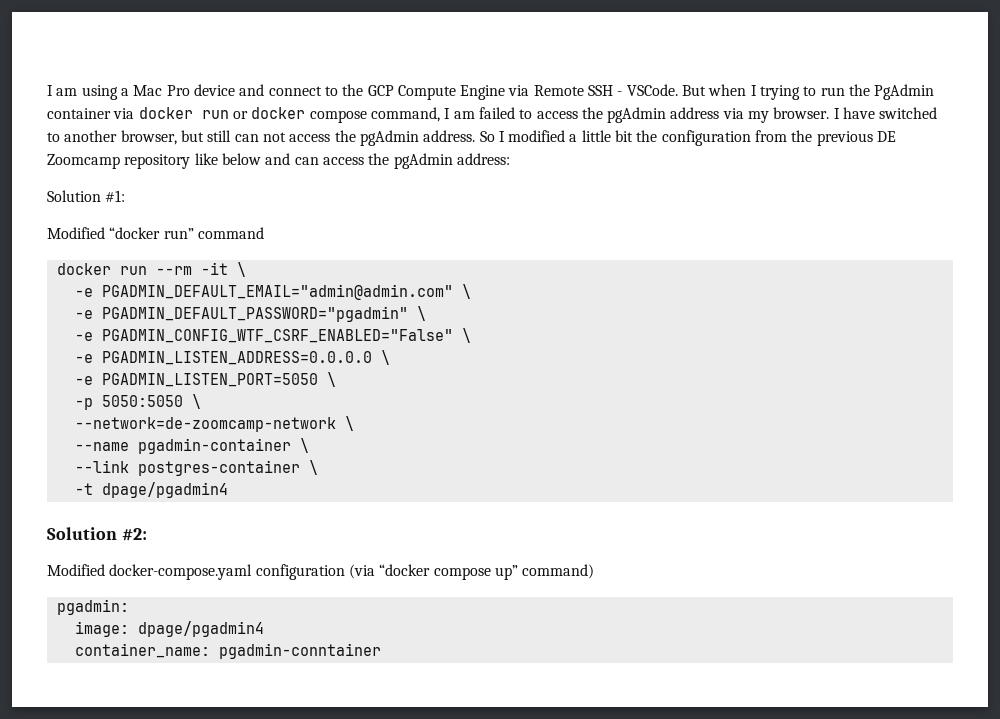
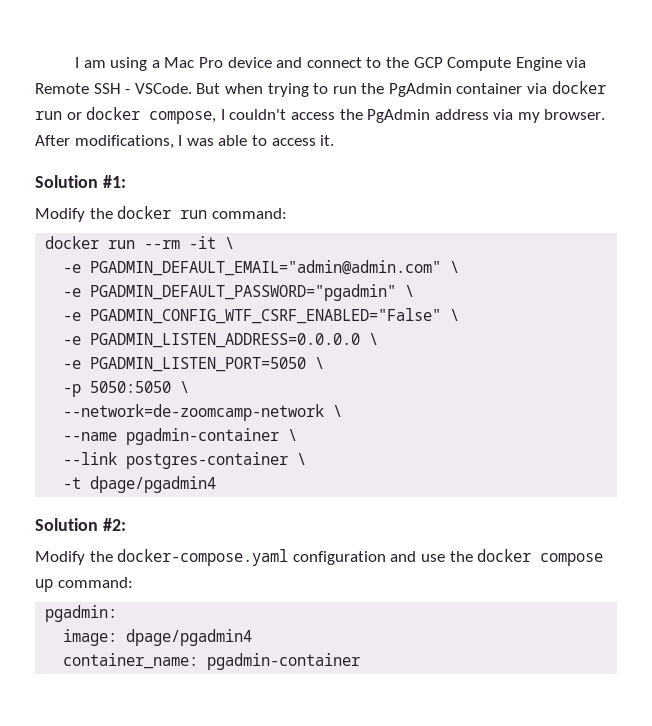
[750,85,757,96] I -> (263, 88) none
[309,107,667,123] compose command, I am failed to access the pgAdmin -> [149,109,431,124] compose, I couldn't access the PgAdmin
[833,107,938,119] [47,130,897,146] [47,153,510,169] [47,190,126,202] [47,227,264,239] I have switched to another browser, but still can not access the pgAdmin address. So I modified a little bit the configuration from the previous DE Zoomcamp repository like below and can access the pgAdmin address: // Solution #1: // Modified “docker run” command -> [35,135,335,149] [35,175,126,188] [35,206,287,222] After modifications, I was able to access it. // Solution #1: // Modify the docker run command:
[47,564,595,580] Modified docker-compose.yaml configuration (via “docker compose up” command) -> [35,549,604,566] [35,577,133,592] Modify the docker-compose.yaml configuration and use the docker compose up command:
[218,643,381,659] pgadmin-conntainer -> [207,653,361,670] pgadmin-container

